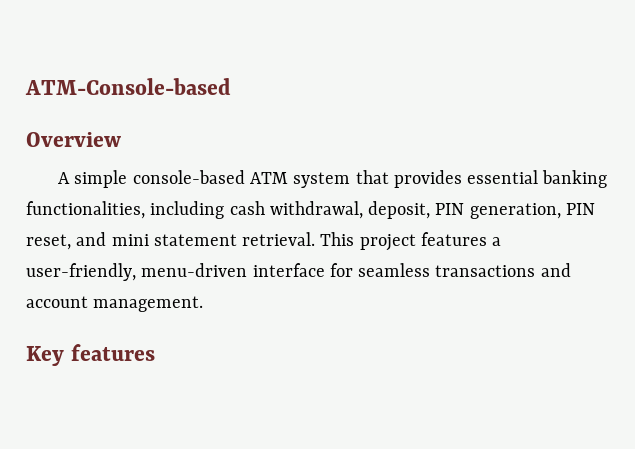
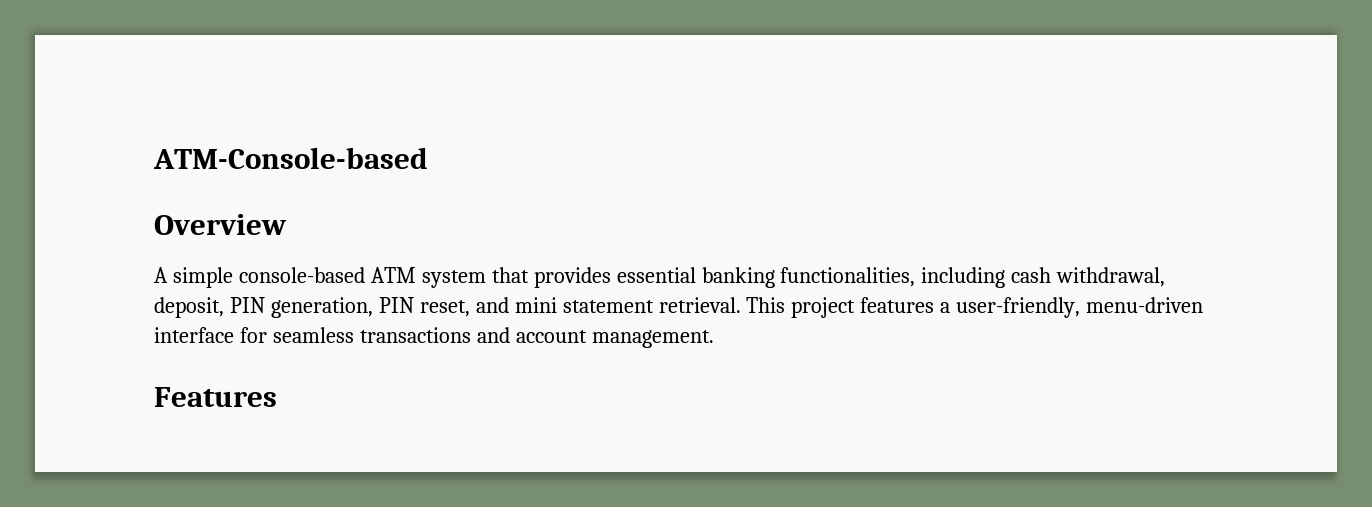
[26,344,155,366] Key features -> [154,387,277,407] Features

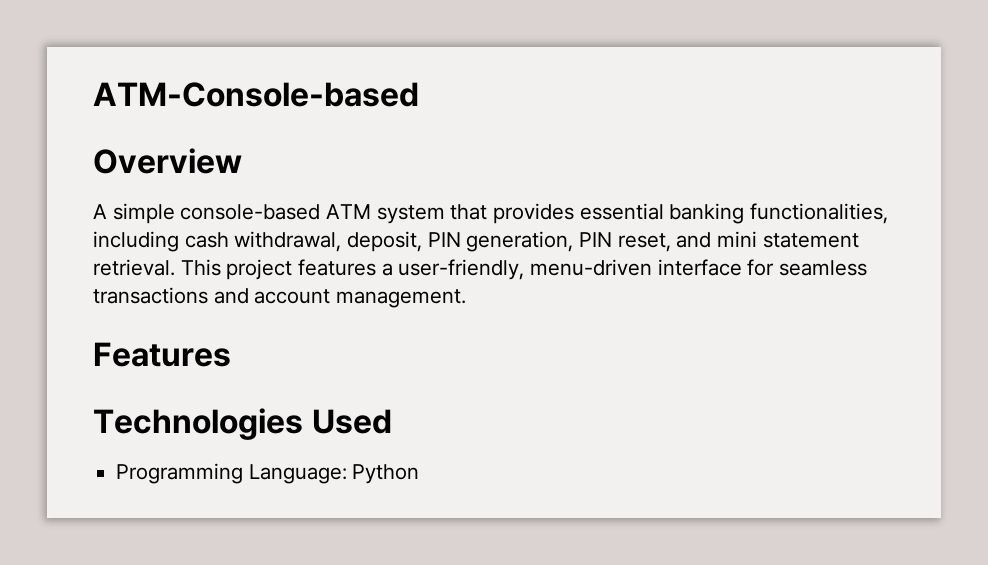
(277, 397) none -> [93,408,392,440] [116,463,420,484] // Technologies Used // Programming Language: Python

